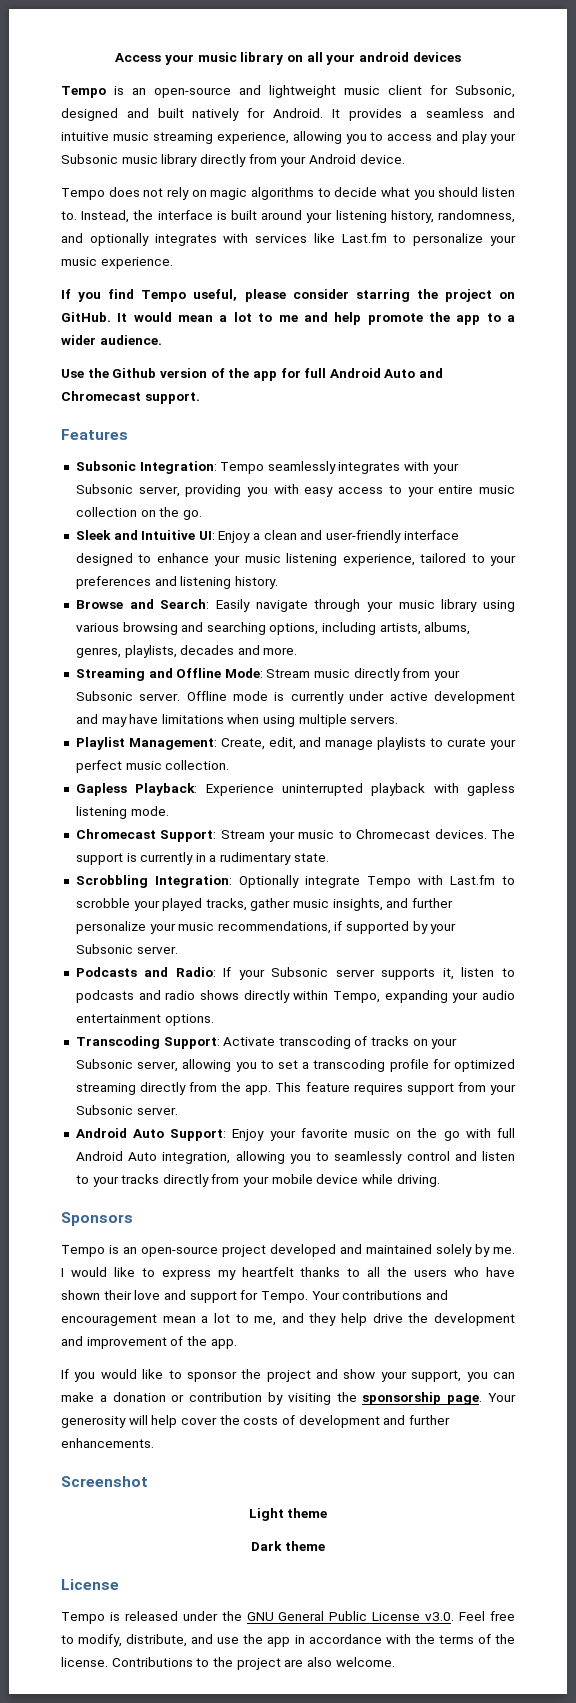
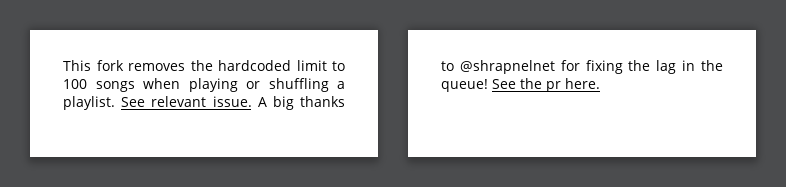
[115,52,461,65] [61,85,515,98] [61,108,515,121] [61,131,516,144] [61,154,405,167] [61,187,515,200] [61,210,515,223] [61,233,516,246] [61,257,173,269] [61,289,515,302] [61,312,515,325] [61,335,162,345] [61,368,444,381] [61,391,200,404] [61,429,128,440] [75,461,459,474] [75,484,515,497] [75,507,202,520] [75,530,459,543] [75,553,516,566] [75,576,278,589] [75,599,515,612] [75,622,471,635] [75,645,298,658] [75,668,461,681] [75,691,515,704] [75,714,399,727] [75,737,517,750] [75,760,230,773] [75,783,515,796] [75,806,169,819] [75,829,515,842] [75,852,329,865] [75,875,515,888] [75,898,454,911] [75,921,457,934] [75,944,178,954] [75,967,515,980] [75,990,515,1003] [75,1014,214,1026] [75,1036,458,1049] [75,1059,515,1072] [75,1082,516,1095] [75,1105,178,1115] [75,1128,515,1141] [75,1151,515,1164] [75,1174,440,1187] [61,1212,133,1226] [61,1244,515,1257] [61,1267,515,1280] [61,1290,448,1303] [61,1313,515,1326] [61,1336,237,1349] [61,1369,515,1382] [61,1392,517,1405] [61,1415,450,1428] [61,1438,154,1448] [61,1476,148,1487] [248,1508,328,1521] [251,1541,325,1551] [61,1579,119,1590] [61,1611,516,1624] [61,1634,515,1647] [61,1657,395,1670] Access your music library on all your android devices // Tempo is an open-source and lightweight music client for Subsonic, designed and built natively for Android. It provides a seamless and intuitive music streaming experience, allowing you to access and play your Subsonic music library directly from your Android device. // Tempo does not rely on magic algorithms to decide what you should listen to. Instead, the interface is built around your listening history, randomness, and optionally integrates with services like Last.fm to personalize your music experience. // If you find Tempo useful, please consider starring the project on GitHub. It would mean a lot to me and help promote the app to a wider audience. // Use the Github version of the app for full Android Auto and Chromecast support. // Features // Subsonic Integration: Tempo seamlessly integrates with your Subsonic server, providing you with easy access to your entire music collection on the go. // Sleek and Intuitive UI: Enjoy a clean and user-friendly interface designed to enhance your music listening experience, tailored to your preferences and listening history. // Browse and Search: Easily navigate through your music library using various browsing and searching options, including artists, albums, genres, playlists, decades and more. // Streaming and Offline Mode: Stream music directly from your Subsonic server. Offline mode is currently under active development and may have limitations when using multiple servers. // Playlist Management: Create, edit, and manage playlists to curate your perfect music collection. // Gapless Playback: Experience uninterrupted playback with gapless listening mode. // Chromecast Support: Stream your music to Chromecast devices. The support is currently in a rudimentary state. // Scrobbling Integration: Optionally integrate Tempo with Last.fm to scrobble your played tracks, gather music insights, and further personalize your music recommendations, if supported by your Subsonic server. // Podcasts and Radio: If your Subsonic server supports it, listen to podcasts and radio shows directly within Tempo, expanding your audio entertainment options. // Transcoding Support: Activate transcoding of tracks on your Subsonic server, allowing you to set a transcoding profile for optimized streaming directly from the app. This feature requires support from your Subsonic server. // Android Auto Support: Enjoy your favorite music on the go with full Android Auto integration, allowing you to seamlessly control and listen to your tracks directly from your mobile device while driving. // Sponsors // Tempo is an open-source project developed and maintained solely by me. I would like to express my heartfelt thanks to all the users who have shown their love and support for Tempo. Your contributions and encouragement mean a lot to me, and they help drive the development and improvement of the app. // If you would like to sponsor the project and show your support, you can make a donation or contribution by visiting the sponsorship page. Your generosity will help cover the costs of development and further enhancements. // Screenshot // Light theme // Dark theme // License // Tempo is released under the GNU General Public License v3.0. Feel free to modify, distribute, and use the app in accordance with the terms of the license. Contributions to the project are also welcome. -> [63,60,345,71] [63,78,345,92] [63,96,345,110] [441,60,723,74] [441,78,600,92] This fork removes the hardcoded limit to 100 songs when playing or shuffling a playlist. See relevant issue. A big thanks to @shrapnelnet for fixing the lag in the queue! See the pr here.

